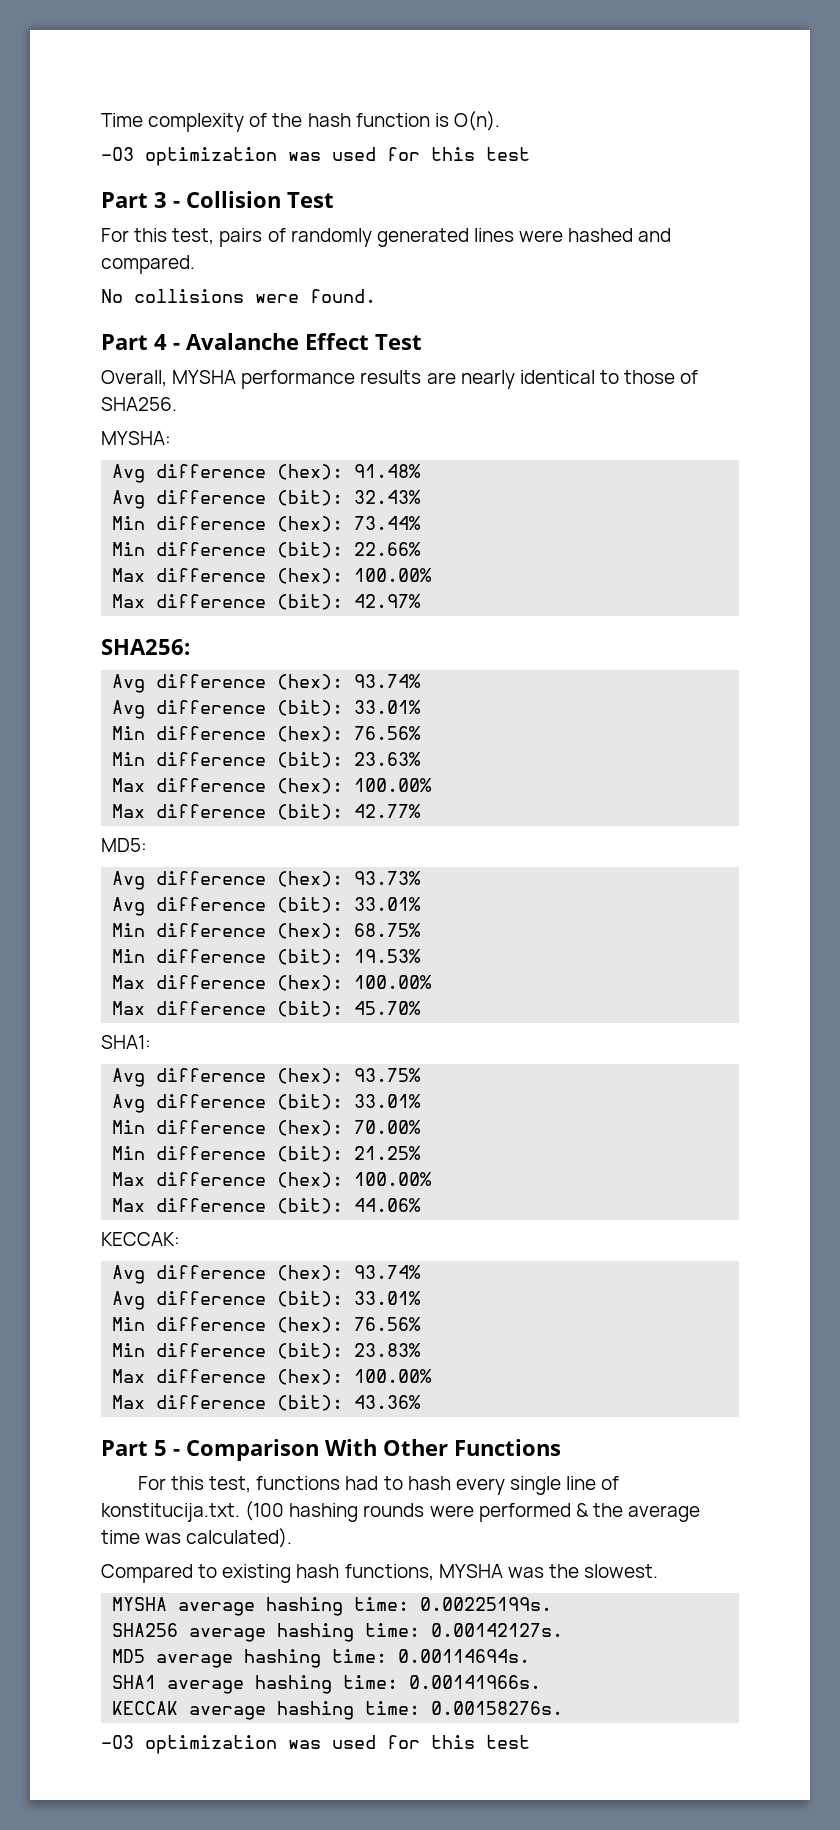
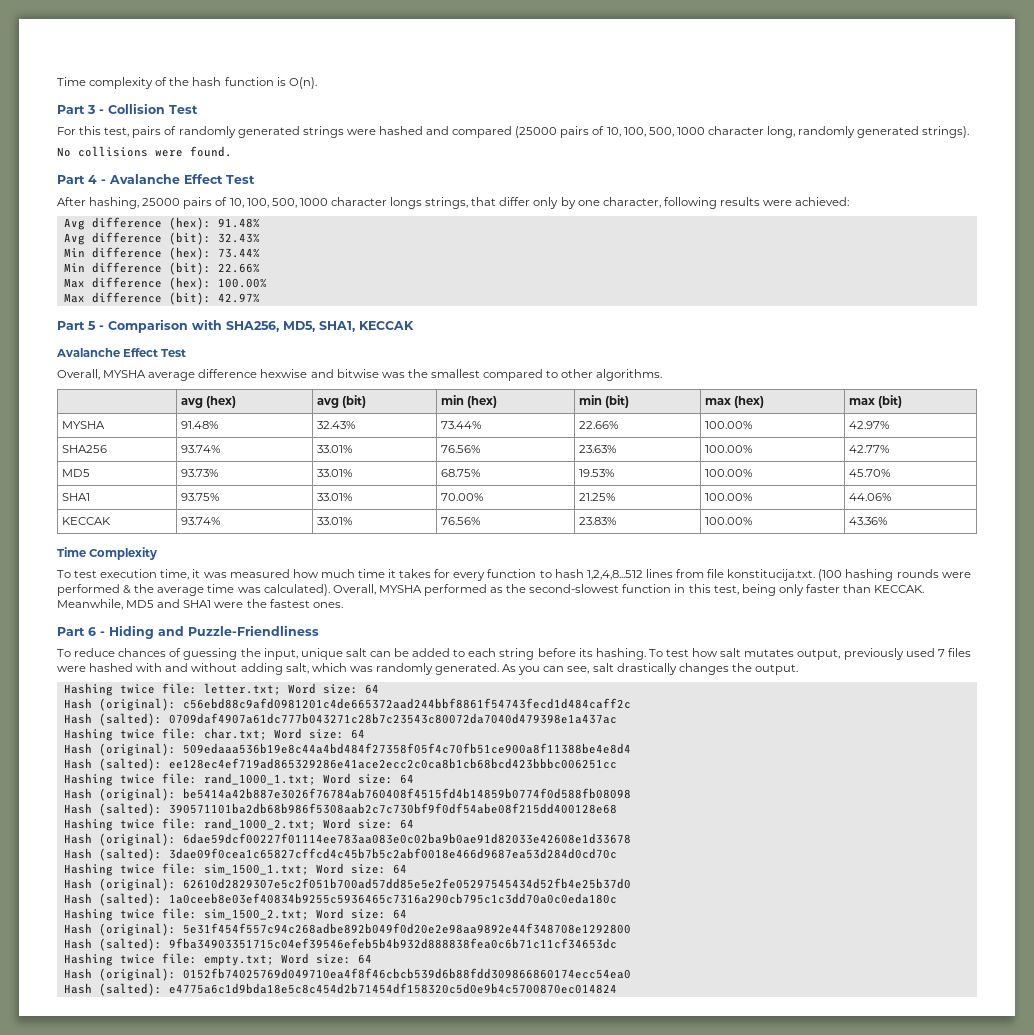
[101,147,530,166] // -O3 optimization was used for this test -> (317, 83) none
[473,228,514,242] lines -> [302,126,344,138] strings
[101,255,195,274] compared. -> [452,126,970,138] compared (25000 pairs of 10, 100, 500, 1000 character long, randomly generated strings).
[101,370,699,389] [101,397,177,411] [101,431,171,445] Overall, MYSHA performance results are nearly identical to those of SHA256. // MYSHA: -> [57,197,850,209] After hashing, 25000 pairs of 10, 100, 500, 1000 character longs strings, that differ only by one character, following results were achieved:
[101,639,190,655] [112,674,422,693] [112,700,422,719] [112,726,422,742] [112,752,422,768] [112,778,433,794] [112,804,422,820] [101,838,147,852] [112,871,422,890] [112,897,422,916] [112,923,422,939] [112,949,422,965] [112,975,433,991] [112,1001,422,1017] [101,1035,151,1049] [112,1068,422,1087] [112,1094,422,1113] [112,1120,422,1136] [112,1146,422,1162] [112,1172,433,1188] [112,1198,422,1214] [101,1232,180,1246] [112,1265,422,1284] [112,1291,422,1310] [112,1317,422,1333] [112,1343,422,1359] [112,1369,433,1385] [112,1395,422,1411] [101,1439,561,1461] [137,1476,620,1495] SHA256: // Avg difference (hex): 93.74% // Avg difference (bit): 33.01% // Min difference (hex): 76.56% // Min difference (bit): 23.63% // Max difference (hex): 100.00% // Max difference (bit): 42.77% // MD5: // Avg difference (hex): 93.73% // Avg difference (bit): 33.01% // Min difference (hex): 68.75% // Min difference (bit): 19.53% // Max difference (hex): 100.00% // Max difference (bit): 45.70% // SHA1: // Avg difference (hex): 93.75% // Avg difference (bit): 33.01% // Min difference (hex): 70.00% // Min difference (bit): 21.25% // Max difference (hex): 100.00% // Max difference (bit): 44.06% // KECCAK: // Avg difference (hex): 93.74% // Avg difference (bit): 33.01% // Min difference (hex): 76.56% // Min difference (bit): 23.83% // Max difference (hex): 100.00% // Max difference (bit): 43.36% // Part 5 - Comparison With Other Functions // For this test, functions had to hash every single line of -> [57,319,414,333] [56,348,187,357] [57,369,663,381] [181,396,237,408] [317,395,367,408] [441,395,498,408] [579,395,630,408] [705,396,765,408] [849,395,903,408] [62,421,106,429] [181,421,220,429] [317,421,357,429] [441,421,483,429] [579,421,620,429] [705,421,754,429] [849,421,891,429] [62,445,108,453] [181,445,222,453] [317,445,354,453] [441,445,482,453] [579,445,618,453] [705,445,754,453] [849,445,891,453] [62,469,91,477] [181,469,220,477] [317,469,354,477] [441,469,482,477] [579,469,616,477] [705,469,754,477] [849,469,892,477] [62,493,91,501] [181,493,221,501] [317,493,354,501] [441,493,485,501] [579,493,617,501] [705,493,754,501] [849,493,893,501] [62,517,112,525] [181,517,222,525] [317,517,354,525] [441,517,482,525] [579,517,618,525] [705,517,754,525] [849,517,889,525] [57,547,158,560] [57,569,725,581] Part 5 - Comparison with SHA256, MD5, SHA1, KECCAK // Avalanche Effect Test // Overall, MYSHA average difference hexwise and bitwise was the smallest compared to other algorithms. // | avg (hex) | avg (bit) | min (hex) | min (bit) | max (hex) | max (bit) // MYSHA | 91.48% | 32.43% | 73.44% | 22.66% | 100.00% | 42.97% // SHA256 | 93.74% | 33.01% | 76.56% | 23.63% | 100.00% | 42.77% // MD5 | 93.73% | 33.01% | 68.75% | 19.53% | 100.00% | 45.70% // SHA1 | 93.75% | 33.01% | 70.00% | 21.25% | 100.00% | 44.06% // KECCAK | 93.74% | 33.01% | 76.56% | 23.83% | 100.00% | 43.36% // Time Complexity // To test execution time, it was measured how much time it takes for every function to hash 1,2,4,8...512 lines from file
[101,1564,659,1583] [112,1597,553,1616] [112,1623,564,1642] [112,1649,531,1668] [112,1675,542,1694] [112,1701,564,1720] [101,1735,530,1754] // Compared to existing hash functions, MYSHA was the slowest. // MYSHA average hashing time: 0.00225199s. // SHA256 average hashing time: 0.00142127s. // MD5 average hashing time: 0.00114694s. // SHA1 average hashing time: 0.00141966s. // KECCAK average hashing time: 0.00158276s. // -O3 optimization was used for this test -> [332,584,925,596] [57,599,343,610] [57,625,319,639] [57,648,971,660] [57,663,798,675] [63,683,379,696] [63,698,631,711] [63,713,617,726] [63,728,365,741] [63,743,631,756] [63,758,617,771] [63,773,414,786] [63,788,631,801] [63,803,617,816] [63,818,414,831] [63,833,631,846] [63,848,617,861] [63,863,407,876] [63,878,631,891] [63,893,617,906] [63,908,407,921] [63,923,631,936] [63,938,617,951] [63,953,372,966] [63,968,631,981] [63,983,617,996] Overall, MYSHA performed as the second-slowest function in this test, being only faster than KECCAK. Meanwhile, MD5 and SHA1 were the fastest ones. // Part 6 - Hiding and Puzzle-Friendliness // To reduce chances of guessing the input, unique salt can be added to each string before its hashing. To test how salt mutates output, previously used 7 files were hashed with and without adding salt, which was randomly generated. As you can see, salt drastically changes the output. // Hashing twice file: letter.txt; Word size: 64 // Hash (original): c56ebd88c9afd0981201c4de665372aad244bbf8861f54743fecd1d484caff2c // Hash (salted): 0709daf4907a61dc777b043271c28b7c23543c80072da7040d479398e1a437ac // Hashing twice file: char.txt; Word size: 64 // Hash (original): 509edaaa536b19e8c44a4bd484f27358f05f4c70fb51ce900a8f11388be4e8d4 // Hash (salted): ee128ec4ef719ad865329286e41ace2ecc2c0ca8b1cb68bcd423bbbc006251cc // Hashing twice file: rand_1000_1.txt; Word size: 64 // Hash (original): be5414a42b887e3026f76784ab760408f4515fd4b14859b0774f0d588fb08098 // Hash (salted): 390571101ba2db68b986f5308aab2c7c730bf9f0df54abe08f215dd400128e68 // Hashing twice file: rand_1000_2.txt; Word size: 64 // Hash (original): 6dae59dcf00227f01114ee783aa083e0c02ba9b0ae91d82033e42608e1d33678 // Hash (salted): 3dae09f0cea1c65827cffcd4c45b7b5c2abf0018e466d9687ea53d284d0cd70c // Hashing twice file: sim_1500_1.txt; Word size: 64 // Hash (original): 62610d2829307e5c2f051b700ad57dd85e5e2fe05297545434d52fb4e25b37d0 // Hash (salted): 1a0ceeb8e03ef40834b9255c5936465c7316a290cb795c1c3dd70a0c0eda180c // Hashing twice file: sim_1500_2.txt; Word size: 64 // Hash (original): 5e31f454f557c94c268adbe892b049f0d20e2e98aa9892e44f348708e1292800 // Hash (salted): 9fba34903351715c04ef39546efeb5b4b932d888838fea0c6b71c11cf34653dc // Hashing twice file: empty.txt; Word size: 64 // Hash (original): 0152fb74025769d049710ea4f8f46cbcb539d6b88fdd309866860174ecc54ea0 // Hash (salted): e4775a6c1d9bda18e5c8c454d2b71454df158320c5d0e9b4c5700870ec014824

